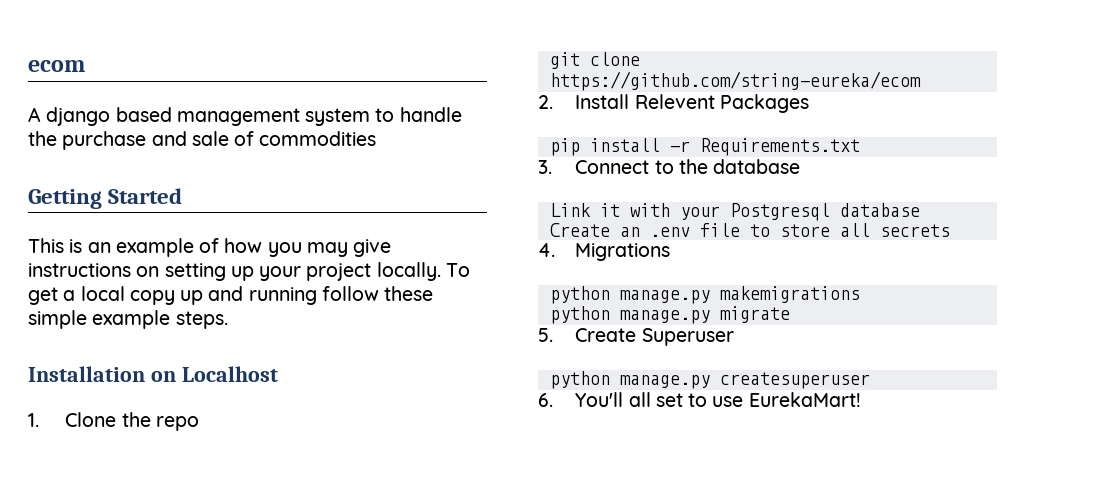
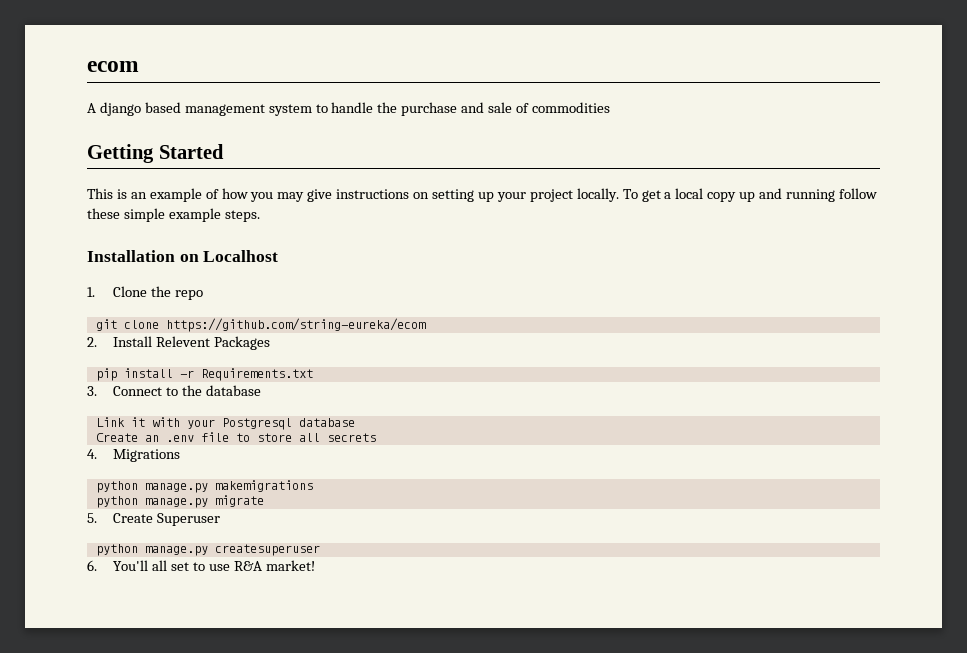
[748,392,861,407] EurekaMart! -> [233,560,315,571] R&A market!

